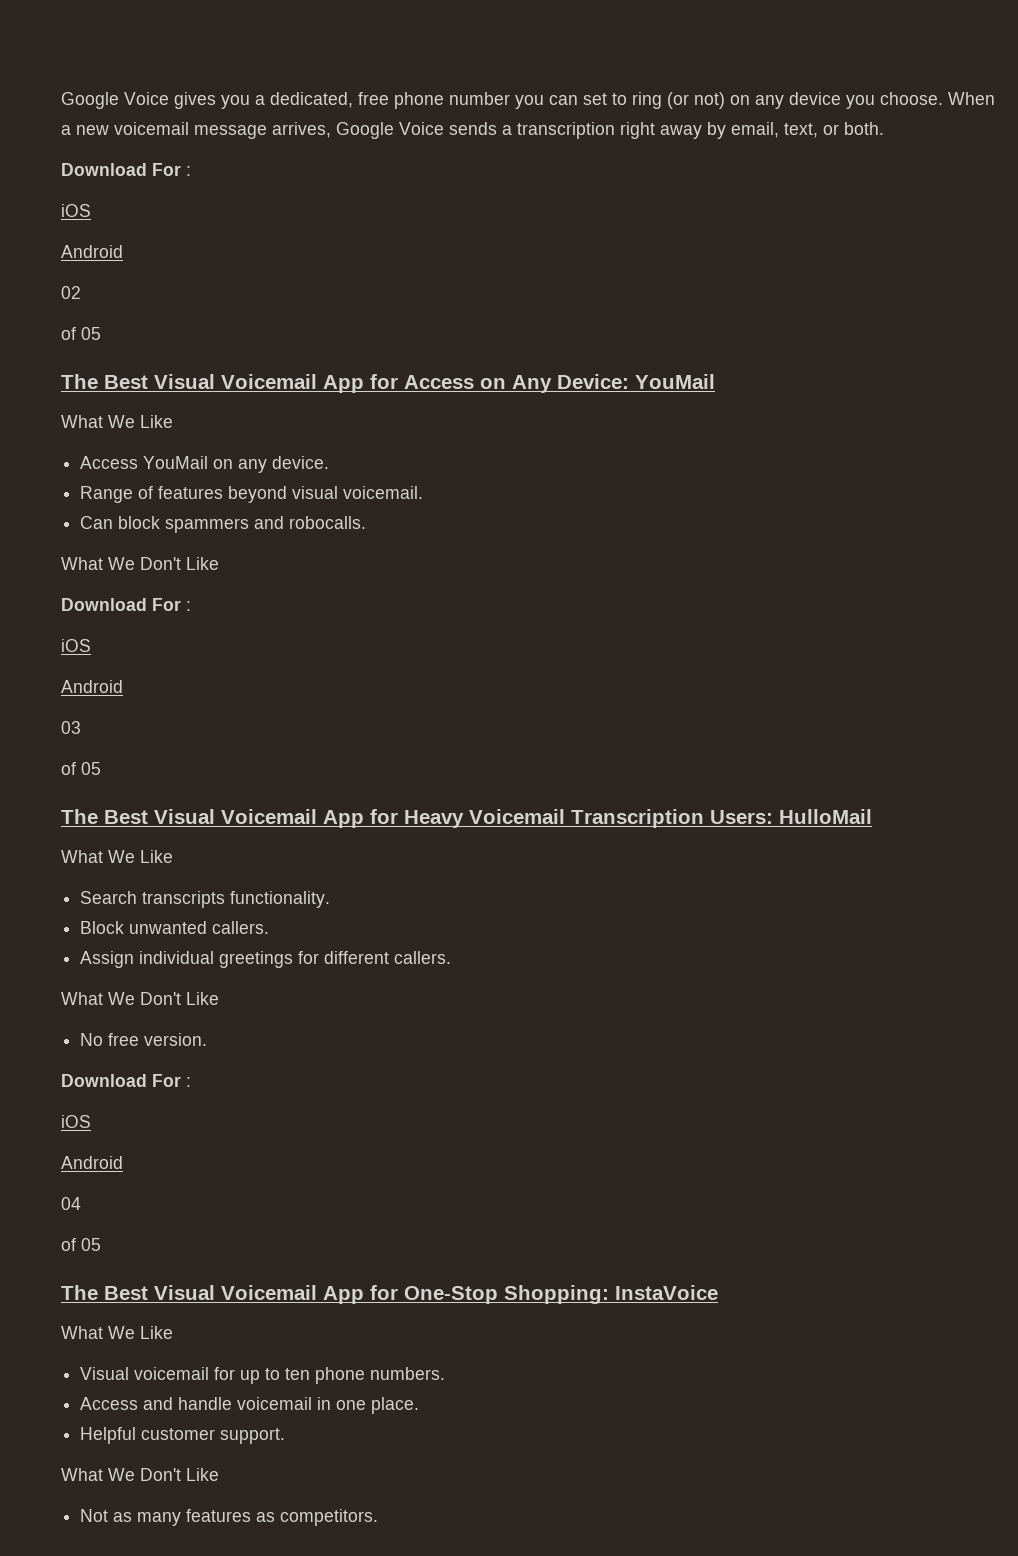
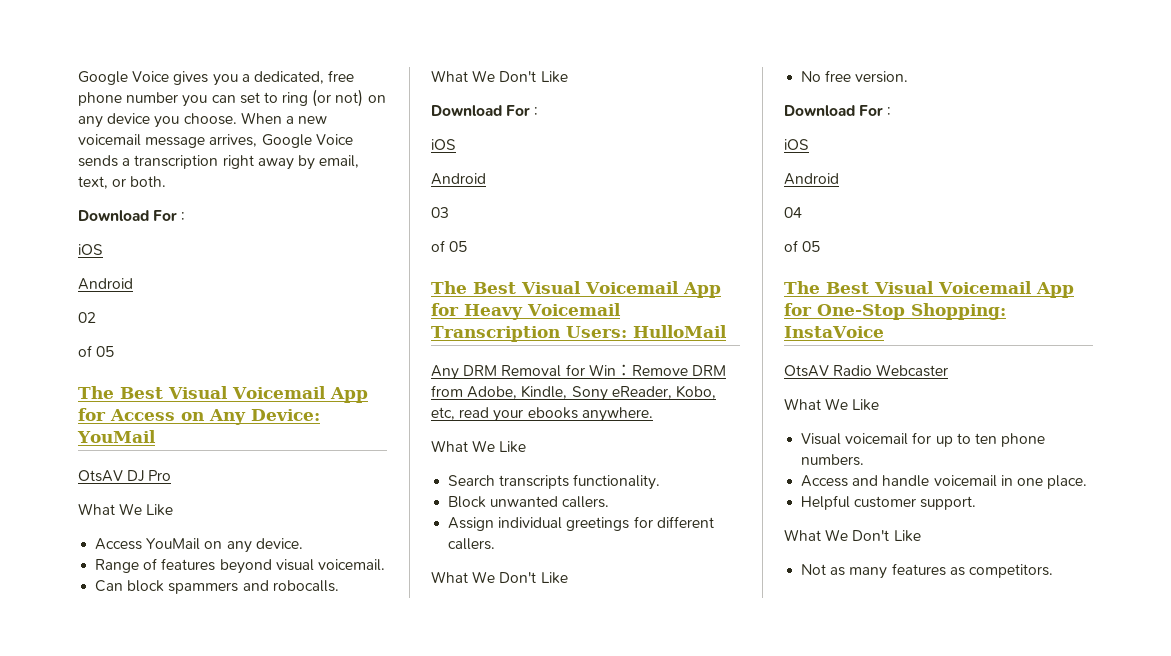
(715, 381) none -> [78,470,172,482] // OtsAV DJ Pro
(872, 816) none -> [431,364,726,380] [431,385,716,401] [431,407,653,422] // Any DRM Removal for Win：Remove DRM from Adobe, Kindle, Sony eReader, Kobo, etc, read your ebooks anywhere.
(718, 1292) none -> [784,364,949,377] // OtsAV Radio Webcaster

